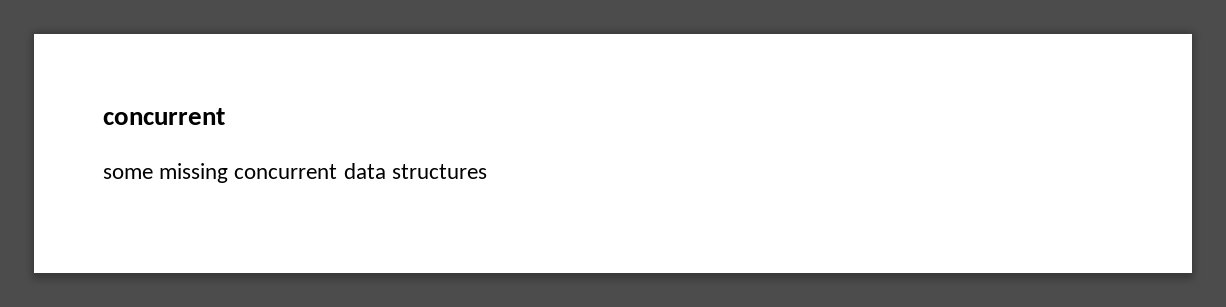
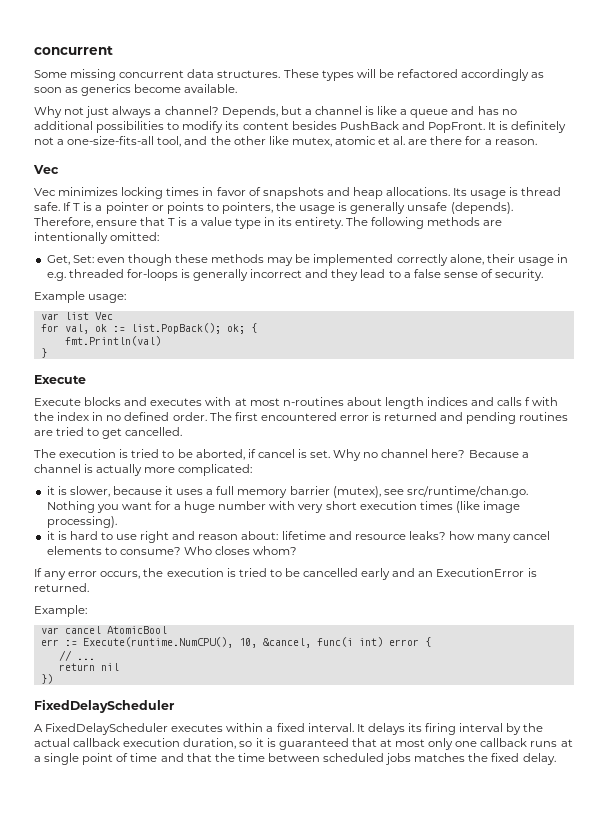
[103,168,153,179] some -> [34,70,67,78] Some
[391,164,487,179] structures -> [217,69,545,81] [34,84,238,96] [34,106,517,118] [34,121,567,133] [34,136,537,147] [33,165,59,174] [34,187,562,199] [34,202,513,214] [34,217,503,229] [34,232,160,244] [46,254,569,266] [46,269,544,281] [34,291,127,303] [40,312,113,320] [40,323,257,334] [64,336,161,346] [40,348,47,358] [34,375,86,384] [34,397,559,409] [34,412,569,424] [34,427,183,439] [34,449,529,461] [34,464,253,476] [46,486,528,498] [46,501,521,513] [46,516,117,528] [46,531,551,543] [46,546,298,555] [34,568,537,580] [34,583,89,592] [34,605,87,617] [40,626,167,634] [40,637,431,648] [58,650,95,661] [58,663,119,671] [40,674,53,684] [34,699,175,713] [34,723,544,735] [34,738,573,750] [34,753,556,765] structures. These types will be refactored accordingly as soon as generics become available. // Why not just always a channel? Depends, but a channel is like a queue and has no additional possibilities to modify its content besides PushBack and PopFront. It is definitely not a one-size-fits-all tool, and the other like mutex, atomic et al. are there for a reason. // Vec // Vec minimizes locking times in favor of snapshots and heap allocations. Its usage is thread safe. If T is a pointer or points to pointers, the usage is generally unsafe (depends). Therefore, ensure that T is a value type in its entirety. The following methods are intentionally omitted: // Get, Set: even though these methods may be implemented correctly alone, their usage in e.g. threaded for-loops is generally incorrect and they lead to a false sense of security. // Example usage: // var list Vec // for val, ok := list.PopBack(); ok; { // fmt.Println(val) // } // Execute // Execute blocks and executes with at most n-routines about length indices and calls f with the index in no defined order. The first encountered error is returned and pending routines are tried to get cancelled. // The execution is tried to be aborted, if cancel is set. Why no channel here? Because a channel is actually more complicated: // it is slower, because it uses a full memory barrier (mutex), see src/runtime/chan.go. Nothing you want for a huge number with very short execution times (like image processing). // it is hard to use right and reason about: lifetime and resource leaks? how many cancel elements to consume? Who closes whom? // If any error occurs, the execution is tried to be cancelled early and an ExecutionError is returned. // Example: // var cancel AtomicBool // err := Execute(runtime.NumCPU(), 10, &cancel, func(i int) error { // // ... // return nil // }) // FixedDelayScheduler // A FixedDelayScheduler executes within a fixed interval. It delays its firing interval by the actual callback execution duration, so it is guaranteed that at most only one callback runs at a single point of time and that the time between scheduled jobs matches the fixed delay.

